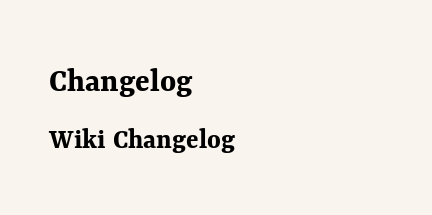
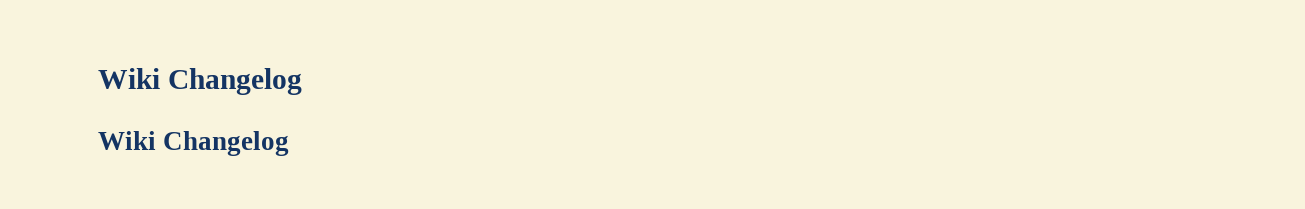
(49, 82) none -> [98,68,160,89] Wiki

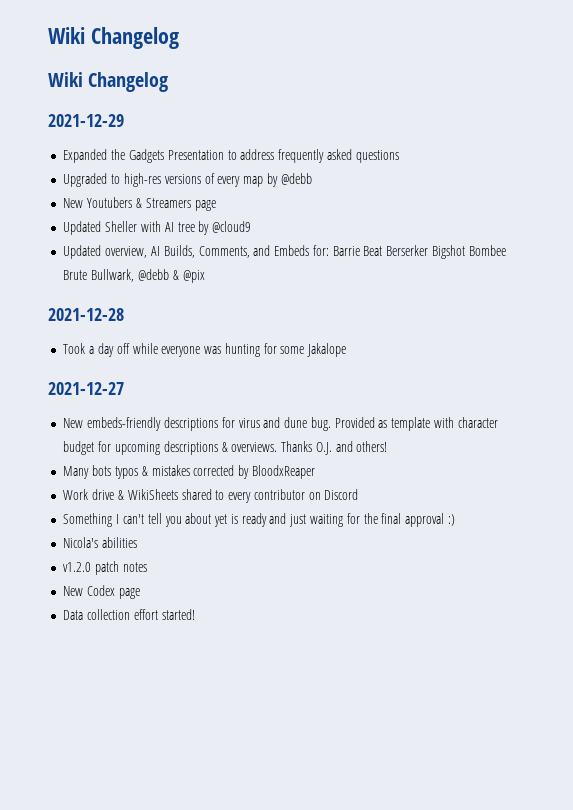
(290, 143) none -> [48,114,124,127] [63,149,399,163] [63,173,312,187] [63,197,216,211] [63,221,252,235] [63,245,506,259] [63,269,205,283] [48,308,124,321] [63,343,347,357] [48,382,124,395] [63,417,498,431] [63,441,388,455] [63,465,315,479] [63,489,359,503] [63,513,455,527] [63,537,138,548] [63,561,147,575] [63,585,140,599] [63,609,195,620] // 2021-12-29 // Expanded the Gadgets Presentation to address frequently asked questions // Upgraded to high-res versions of every map by @debb // New Youtubers & Streamers page // Updated Sheller with AI tree by @cloud9 // Updated overview, AI Builds, Comments, and Embeds for: Barrie Beat Berserker Bigshot Bombee Brute Bullwark, @debb & @pix // 2021-12-28 // Took a day off while everyone was hunting for some Jakalope // 2021-12-27 // New embeds-friendly descriptions for virus and dune bug. Provided as template with character budget for upcoming descriptions & overviews. Thanks O.J. and others! // Many bots typos & mistakes corrected by BloodxReaper // Work drive & WikiSheets shared to every contributor on Discord // Something I can't tell you about yet is ready and just waiting for the final approval :) // Nicola's abilities // v1.2.0 patch notes // New Codex page // Data collection effort started!

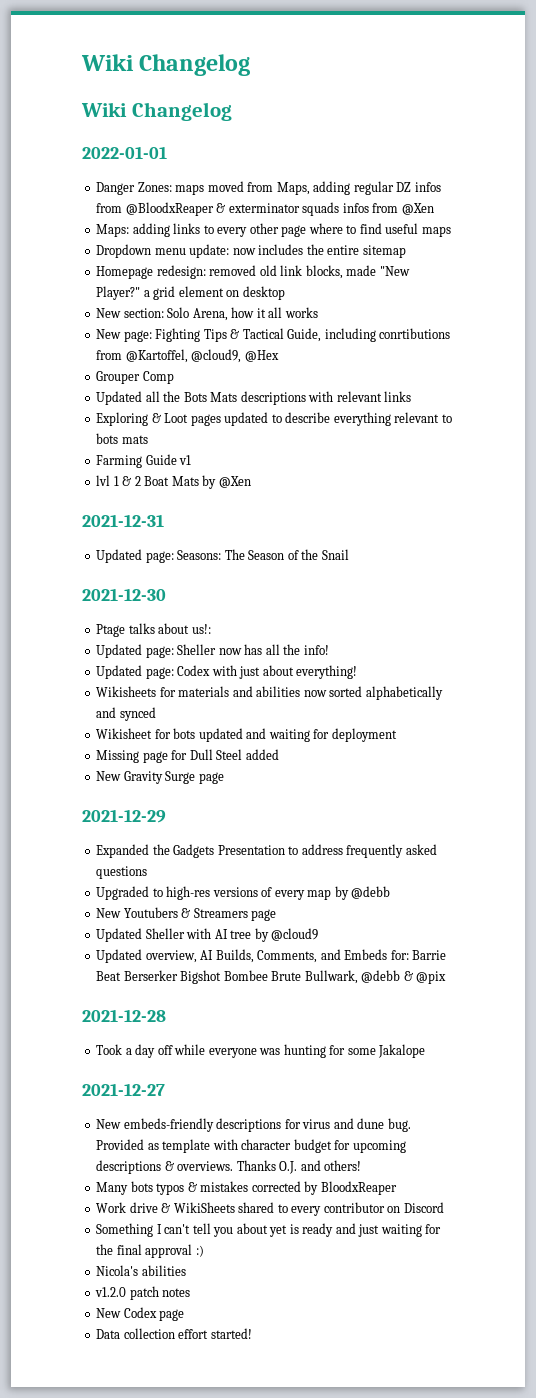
(169, 82) none -> [82,146,167,159] [96,181,441,195] [96,202,434,216] [96,223,451,237] [96,244,406,258] [96,265,410,279] [96,286,285,300] [96,307,318,321] [96,328,451,342] [96,349,279,363] [96,371,174,384] [96,391,412,405] [96,412,452,426] [96,433,148,444] [96,454,192,468] [96,475,251,489] [82,514,164,527] [96,549,349,563] [82,588,166,601] [96,623,211,637] [96,644,329,658] [96,665,358,679] [96,686,443,700] [96,707,156,721] [96,728,397,742] [96,749,279,763] [96,771,224,784] // 2022-01-01 // Danger Zones: maps moved from Maps, adding regular DZ infos from @BloodxReaper & exterminator squads infos from @Xen // Maps: adding links to every other page where to find useful maps // Dropdown menu update: now includes the entire sitemap // Homepage redesign: removed old link blocks, made "New Player?" a grid element on desktop // New section: Solo Arena, how it all works // New page: Fighting Tips & Tactical Guide, including conrtibutions from @Kartoffel, @cloud9, @Hex // Grouper Comp // Updated all the Bots Mats descriptions with relevant links // Exploring & Loot pages updated to describe everything relevant to bots mats // Farming Guide v1 // lvl 1 & 2 Boat Mats by @Xen // 2021-12-31 // Updated page: Seasons: The Season of the Snail // 2021-12-30 // Ptage talks about us!: // Updated page: Sheller now has all the info! // Updated page: Codex with just about everything! // Wikisheets for materials and abilities now sorted alphabetically and synced // Wikisheet for bots updated and waiting for deployment // Missing page for Dull Steel added // New Gravity Surge page

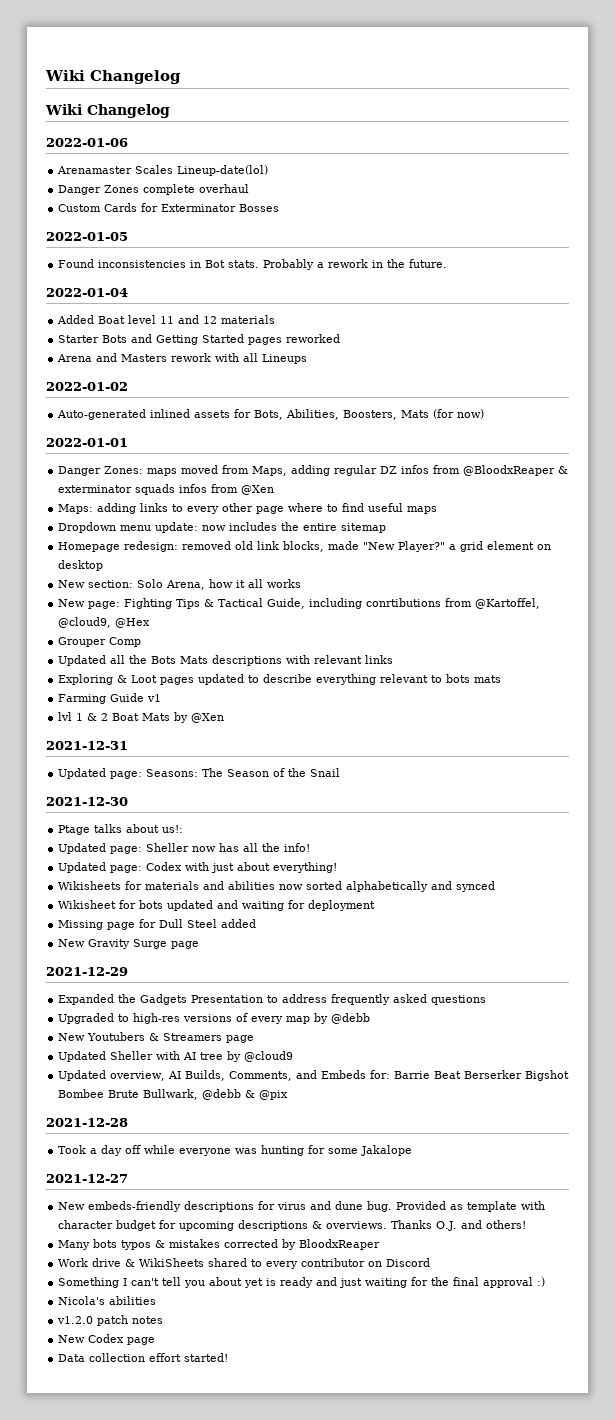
(232, 111) none -> [46,138,128,147] [57,165,269,176] [58,184,250,195] [58,203,280,212] [46,232,128,241] [58,259,448,270] [46,288,128,297] [57,315,276,324] [58,334,341,345] [57,353,308,364] [46,382,128,391] [57,409,485,420] // 2022-01-06 // Arenamaster Scales Lineup-date(lol) // Danger Zones complete overhaul // Custom Cards for Exterminator Bosses // 2022-01-05 // Found inconsistencies in Bot stats. Probably a rework in the future. // 2022-01-04 // Added Boat level 11 and 12 materials // Starter Bots and Getting Started pages reworked // Arena and Masters rework with all Lineups // 2022-01-02 // Auto-generated inlined assets for Bots, Abilities, Boosters, Mats (for now)

